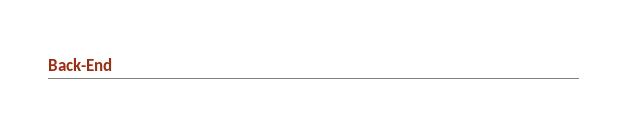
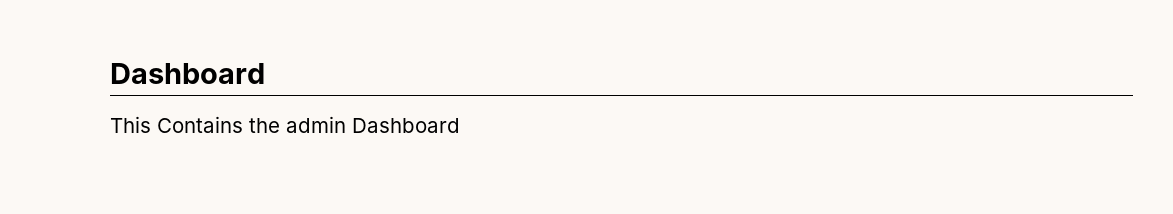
[48,58,112,71] Back-End -> [110,63,265,84] [110,116,460,133] Dashboard // This Contains the admin Dashboard

